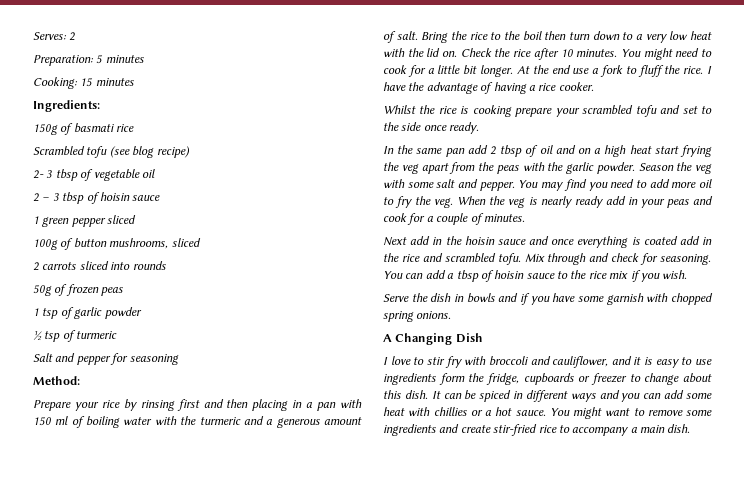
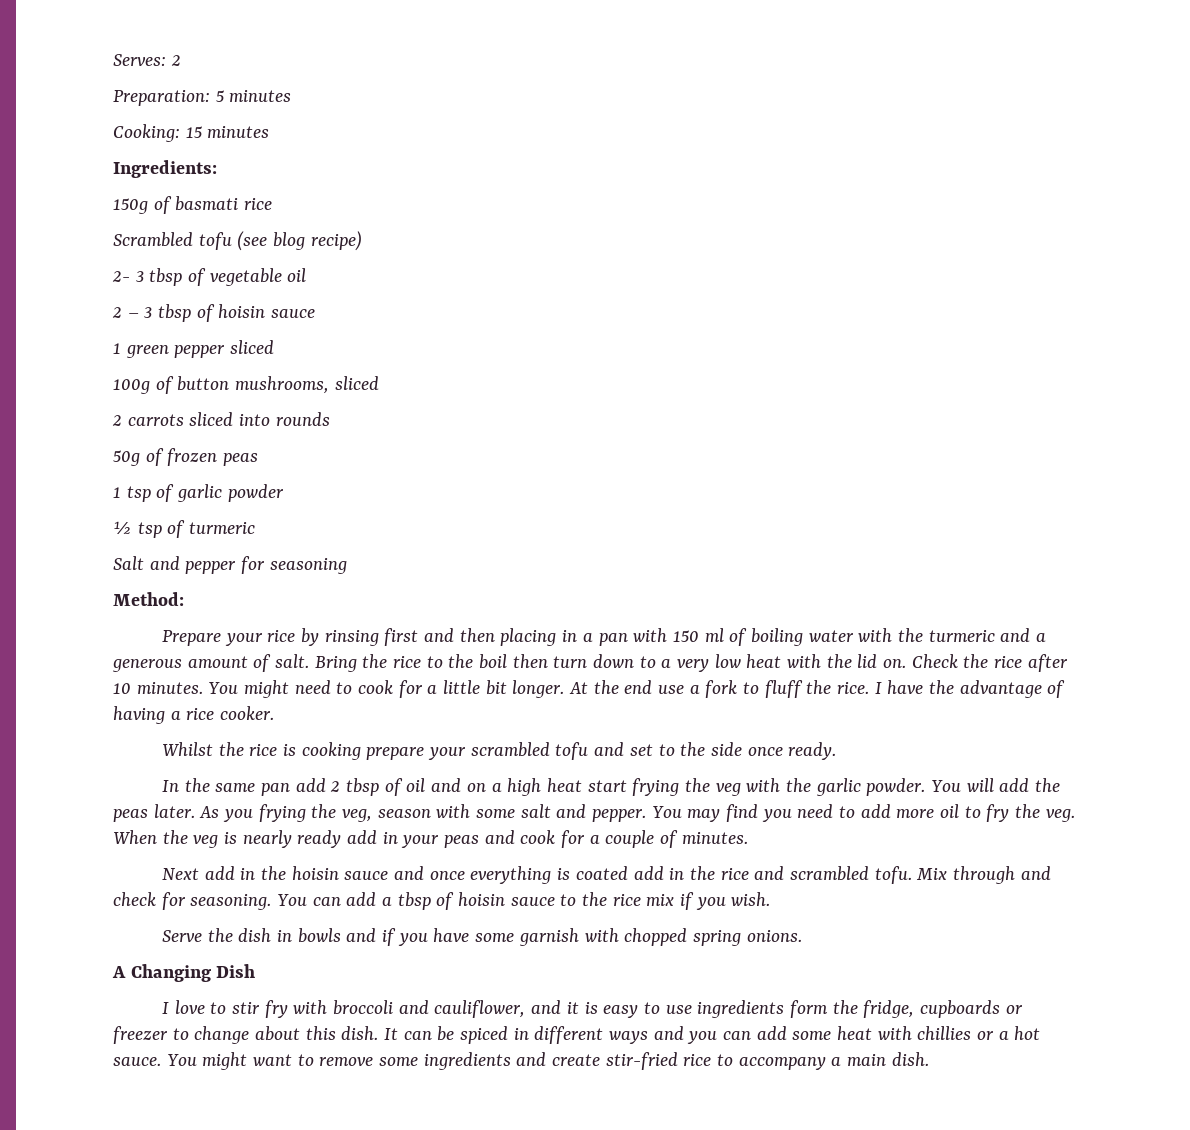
[421,162,712,174] apart from the peas with the garlic powder. Season the veg -> [746,778,1060,796] [113,804,431,822] with the garlic powder. You will add the peas later. As you frying the veg, season

